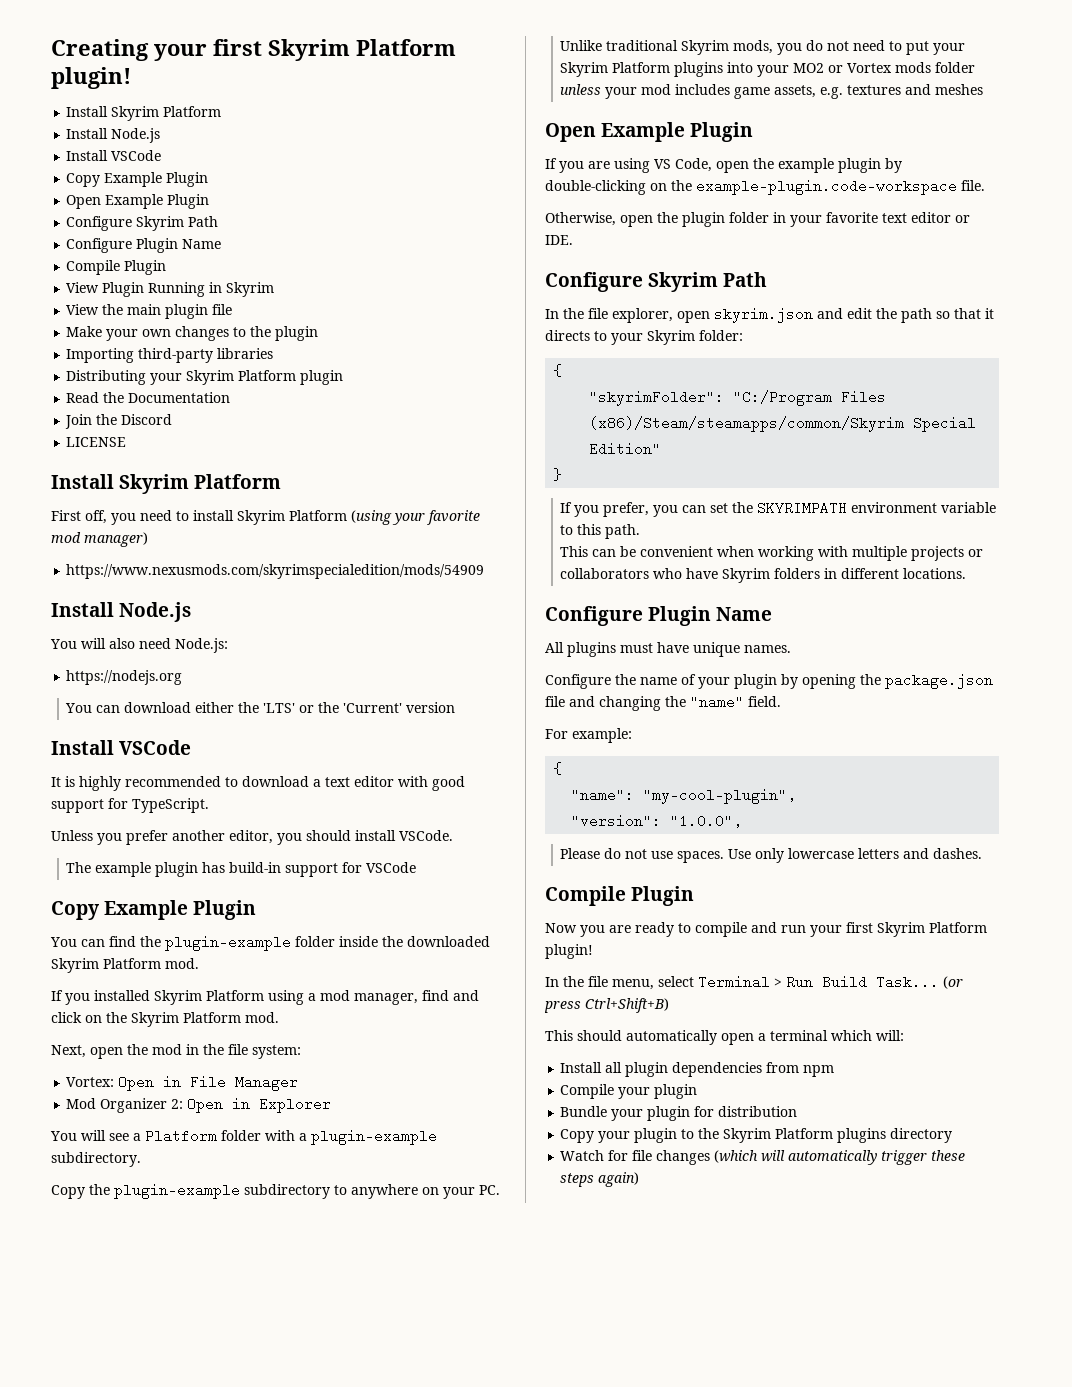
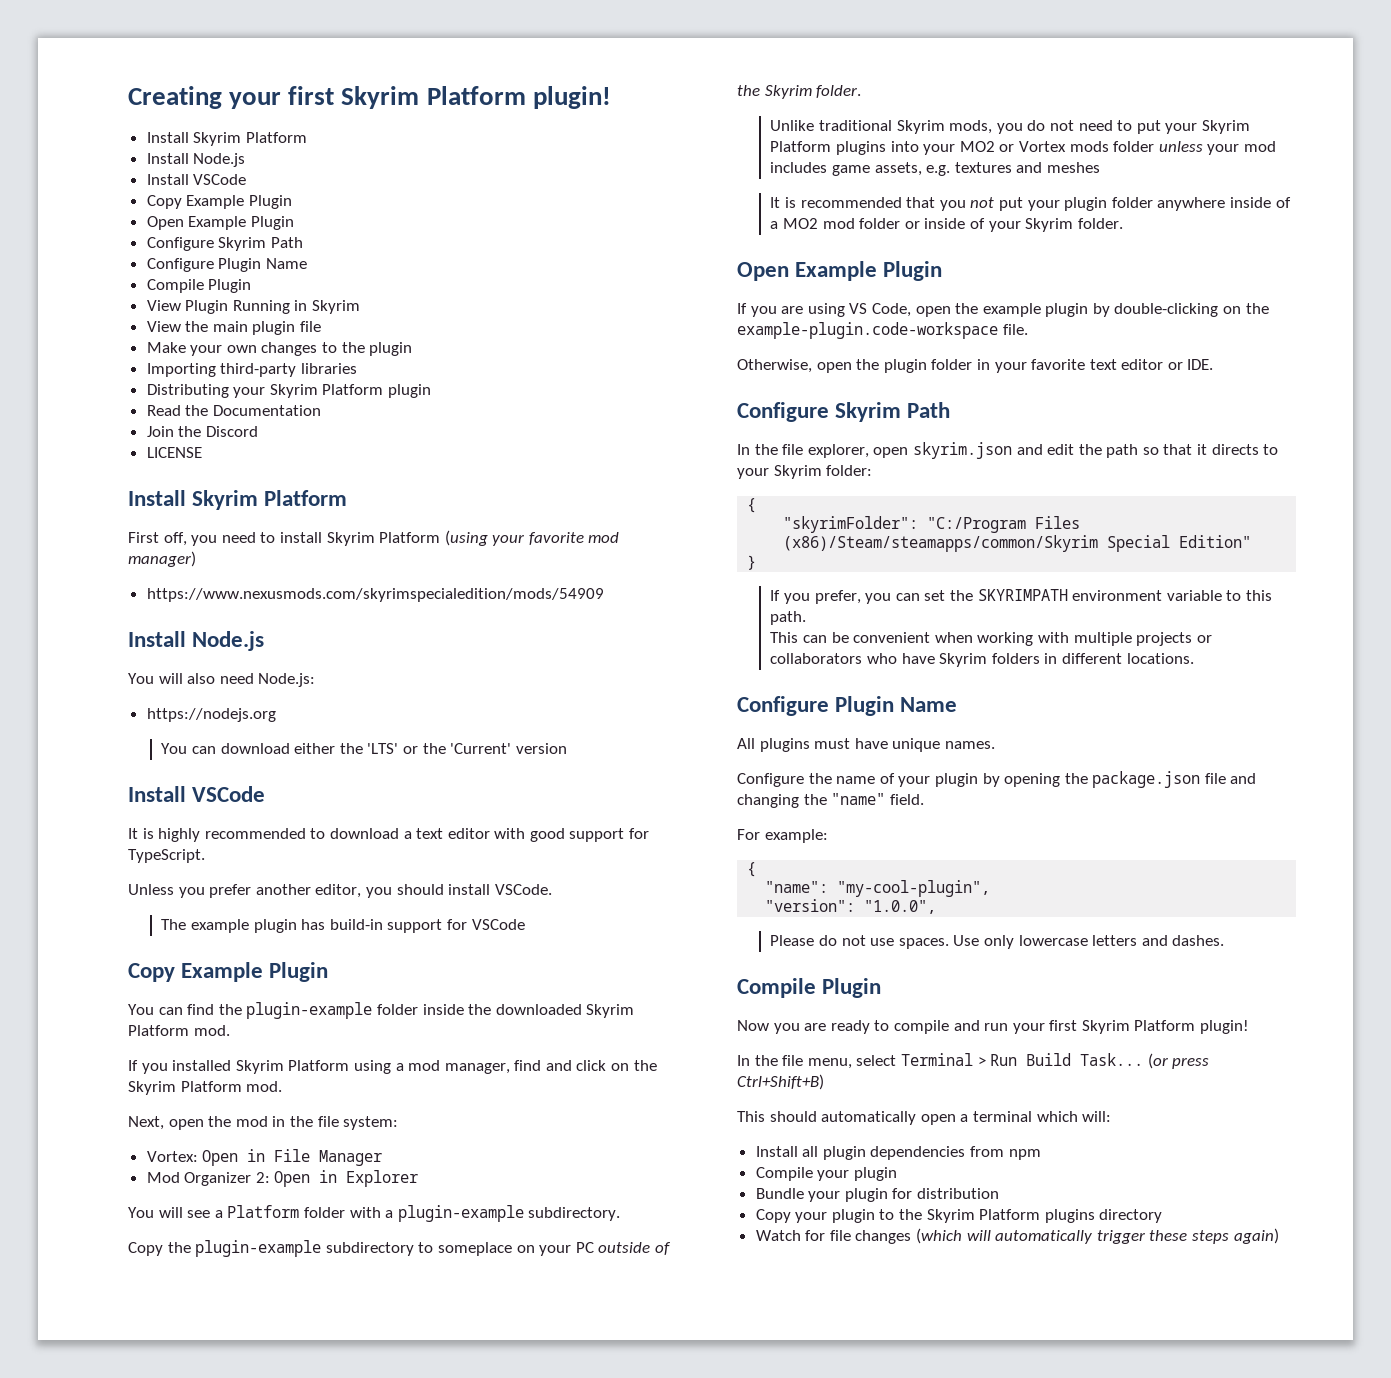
[351,1184,418,1199] anywhere -> [437,1242,512,1256] someplace
[479,1185,500,1195] PC. -> [575,1242,671,1255] [737,85,862,99] PC outside of the Skyrim folder.
(984, 89) none -> [770,197,1291,211] [770,218,1123,232] // It is recommended that you not put your plugin folder anywhere inside of a MO2 mod folder or inside of your Skyrim folder.

